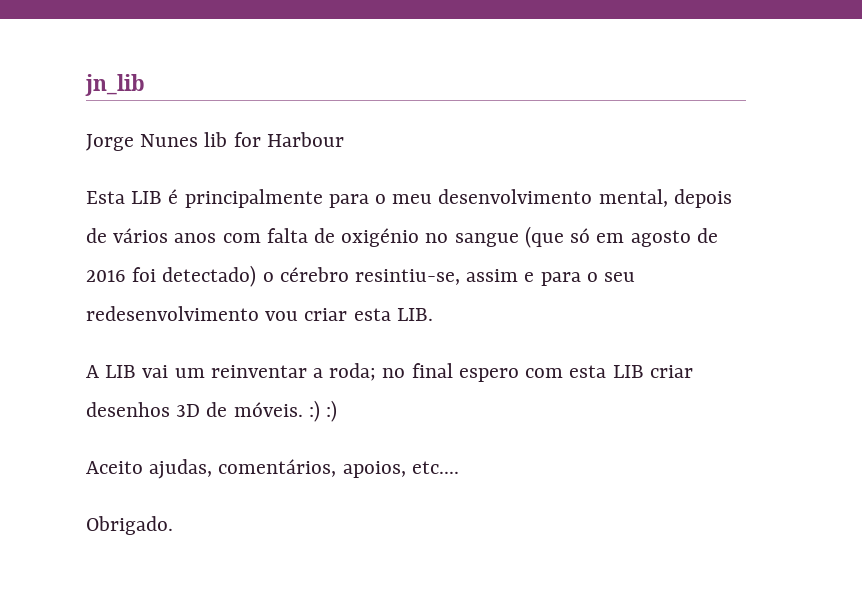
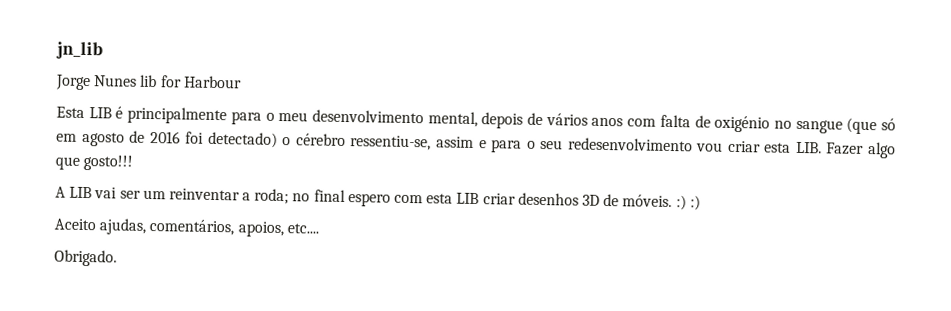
[355,269,461,285] resintiu-se, -> [350,135,432,151] ressentiu-se,
(433, 314) none -> [826,142,896,159] [55,154,134,171] Fazer algo que gosto!!!
(169, 371) none -> [119,190,141,199] ser

